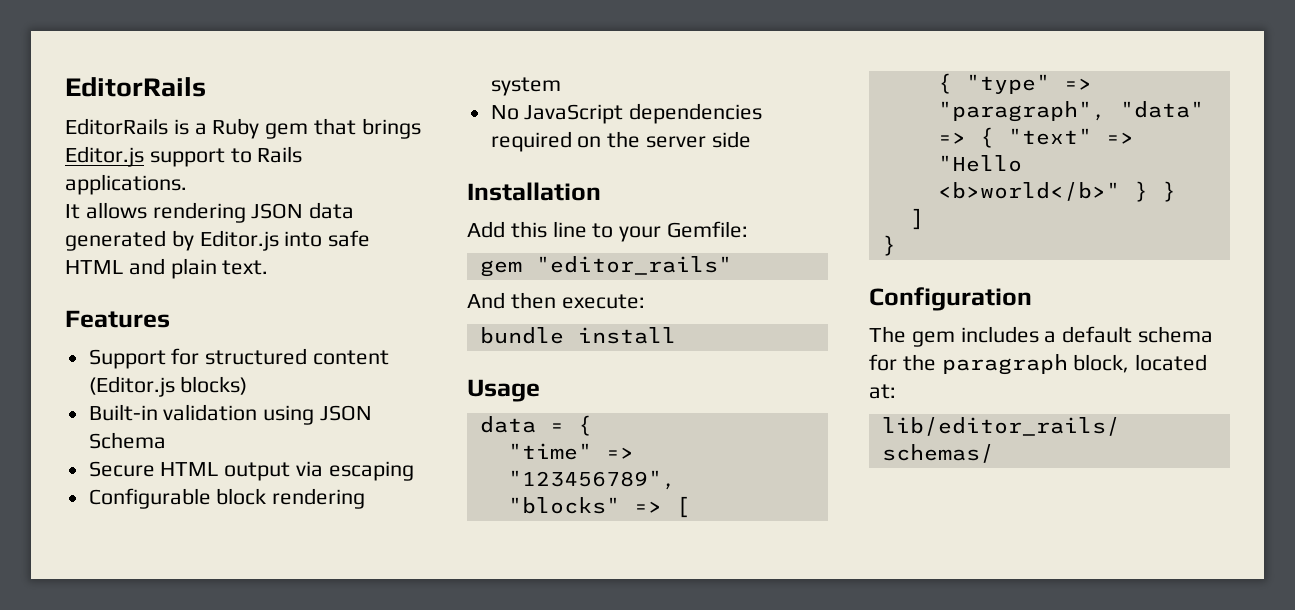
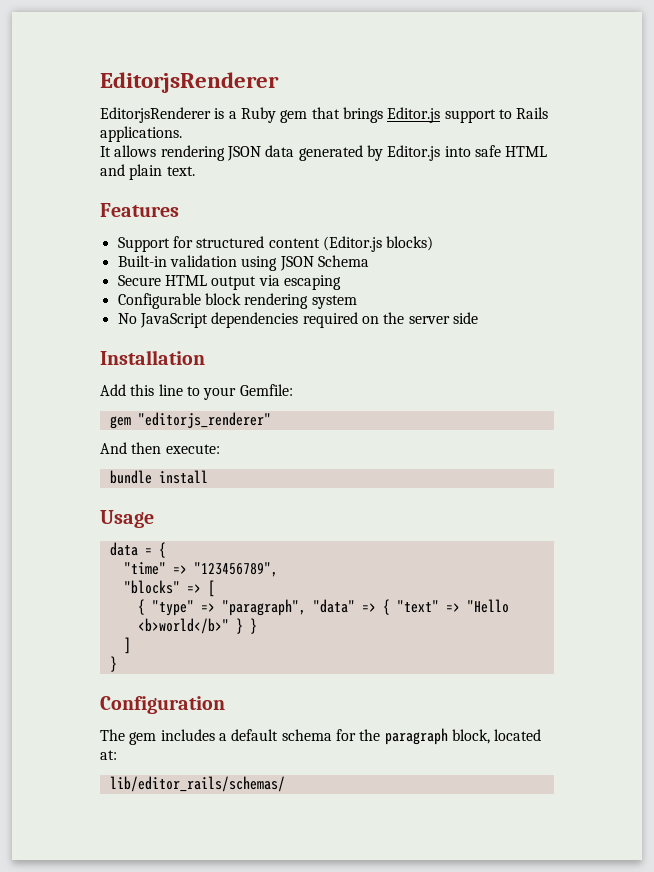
[65,77,206,97] [65,118,168,135] EditorRails // EditorRails -> [100,72,279,93] [100,107,211,123] EditorjsRenderer // EditorjsRenderer
[535,256,732,275] "editor_rails" -> [137,412,271,428] "editorjs_renderer"

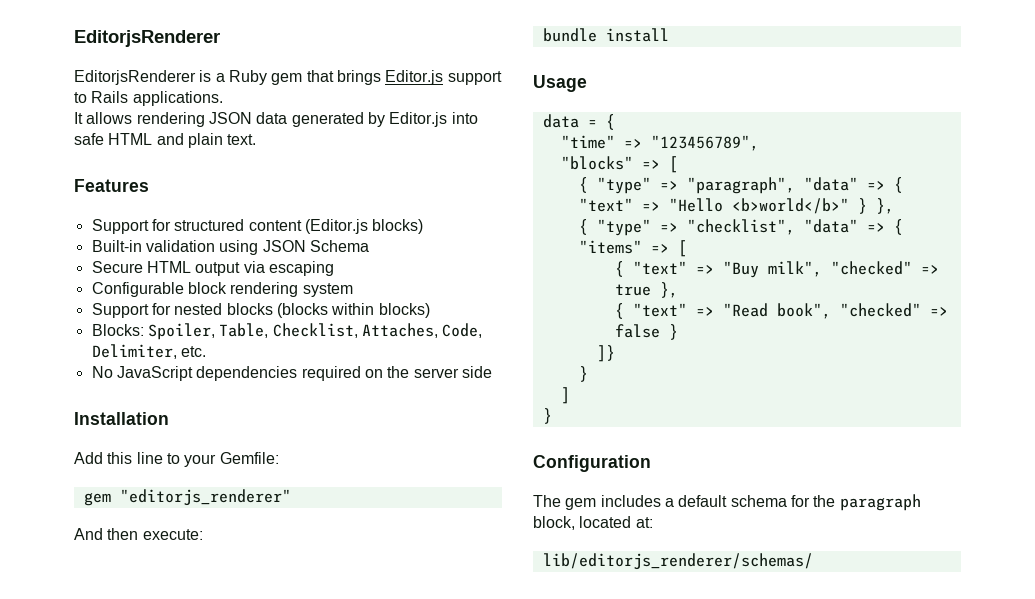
(357, 302) none -> [91,303,430,318] [91,323,483,340] [91,344,206,359] // Support for nested blocks (blocks within blocks) // Blocks: Spoiler, Table, Checklist, Attaches, Code, Delimiter, etc.
(243, 626) none -> [875,198,894,214] [578,219,903,236] [578,240,687,257] [614,261,939,278] [614,282,678,298] [614,303,948,319] [614,324,678,340] [596,345,615,362] }, // { "type" => "checklist", "data" => { "items" => [ // { "text" => "Buy milk", "checked" => true }, // { "text" => "Read book", "checked" => false } // ]} //
[109,776,285,792] lib/editor_rails/schemas/ -> [542,553,813,570] lib/editorjs_renderer/schemas/

